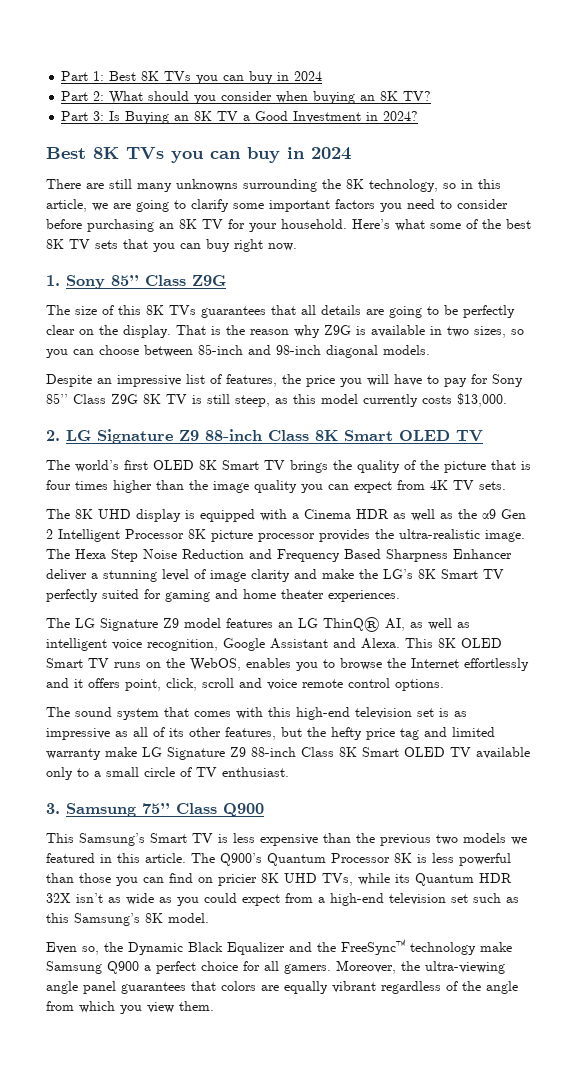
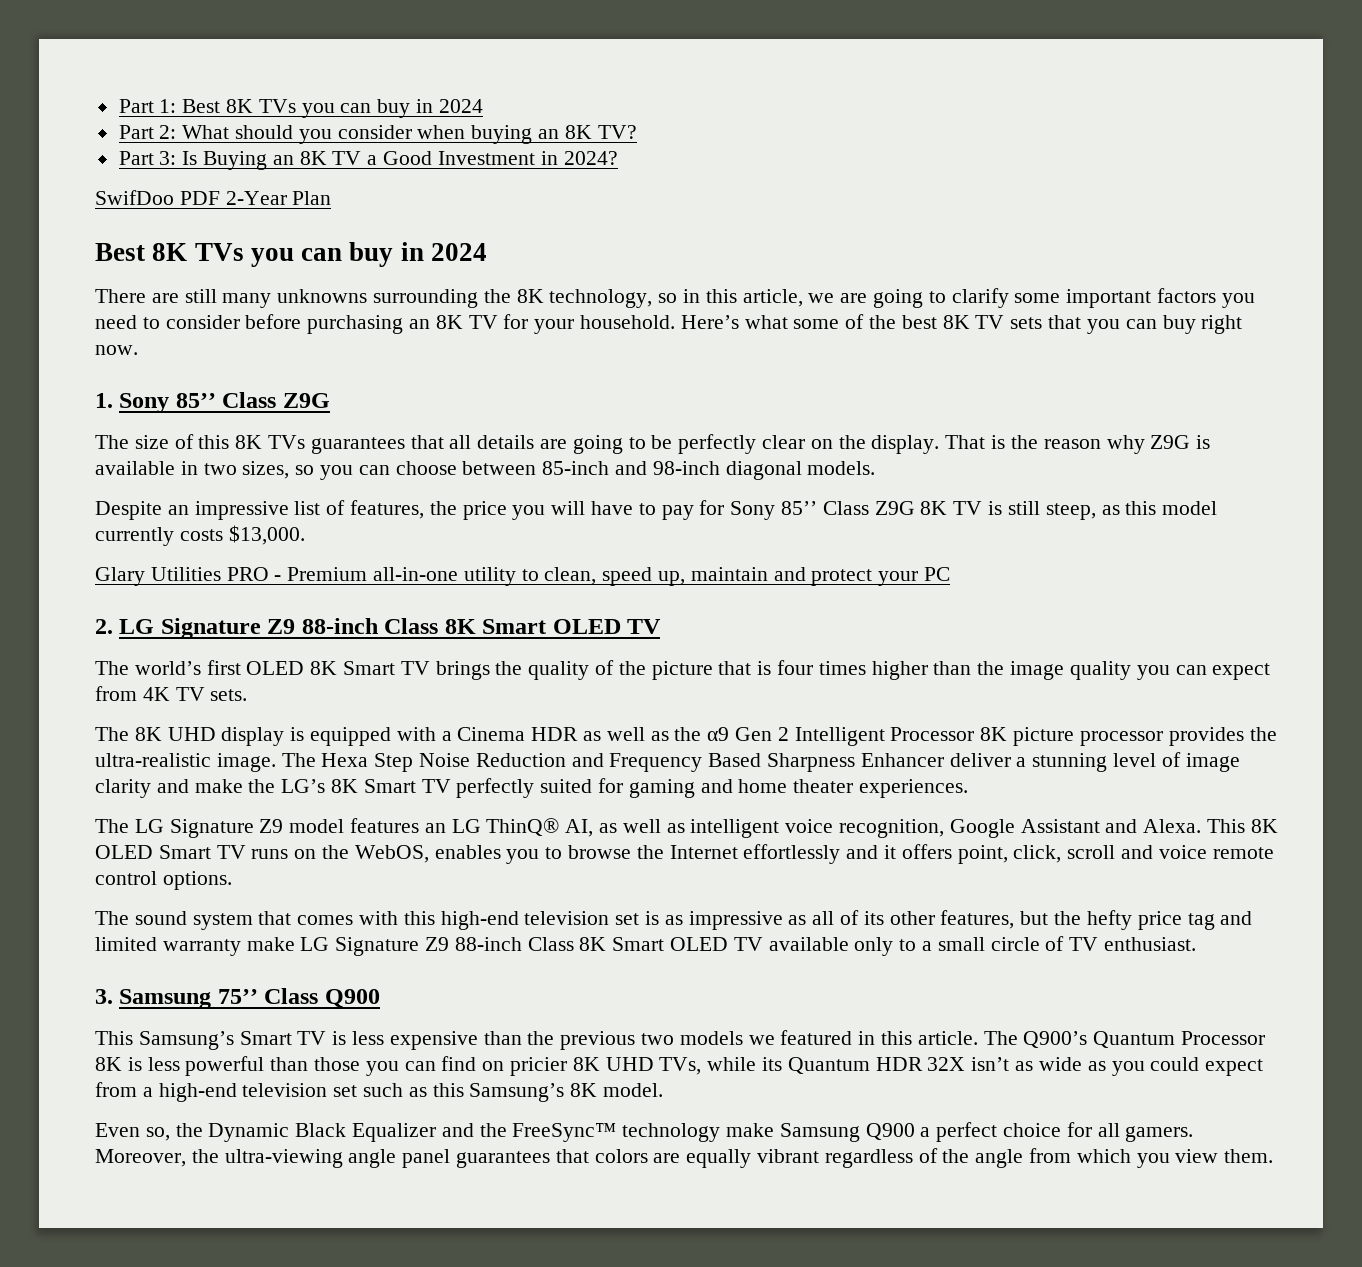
(419, 116) none -> [95,190,332,205] // SwifDoo PDF 2-Year Plan
(507, 400) none -> [95,567,951,586] // Glary Utilities PRO - Premium all-in-one utility to clean, speed up, maintain and protect your PC

